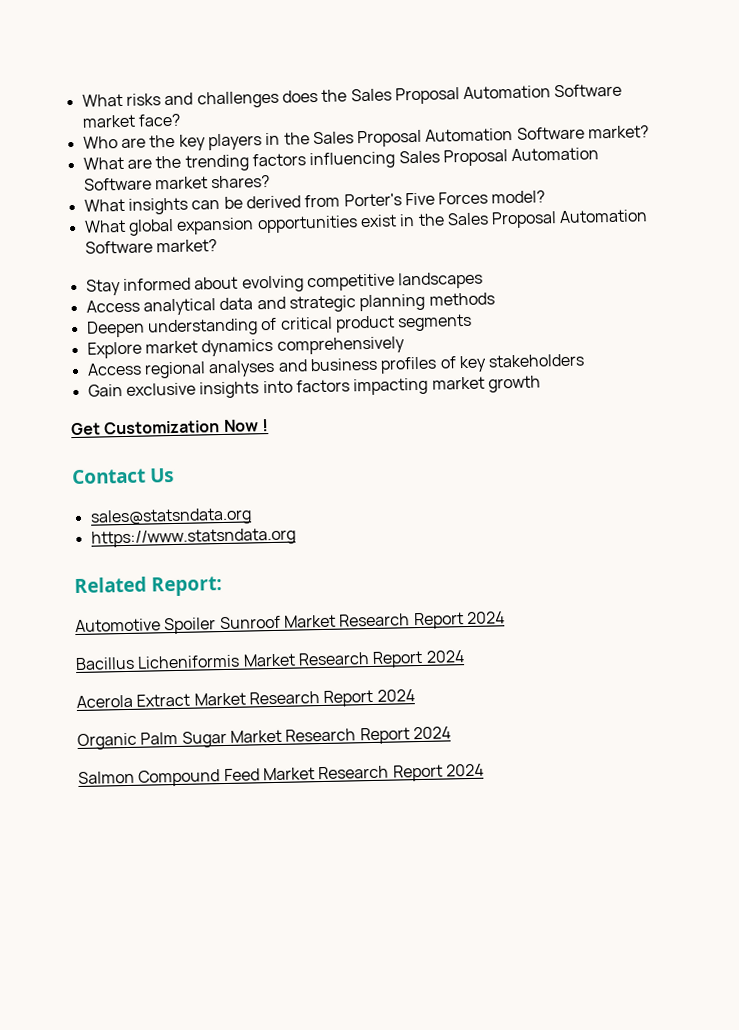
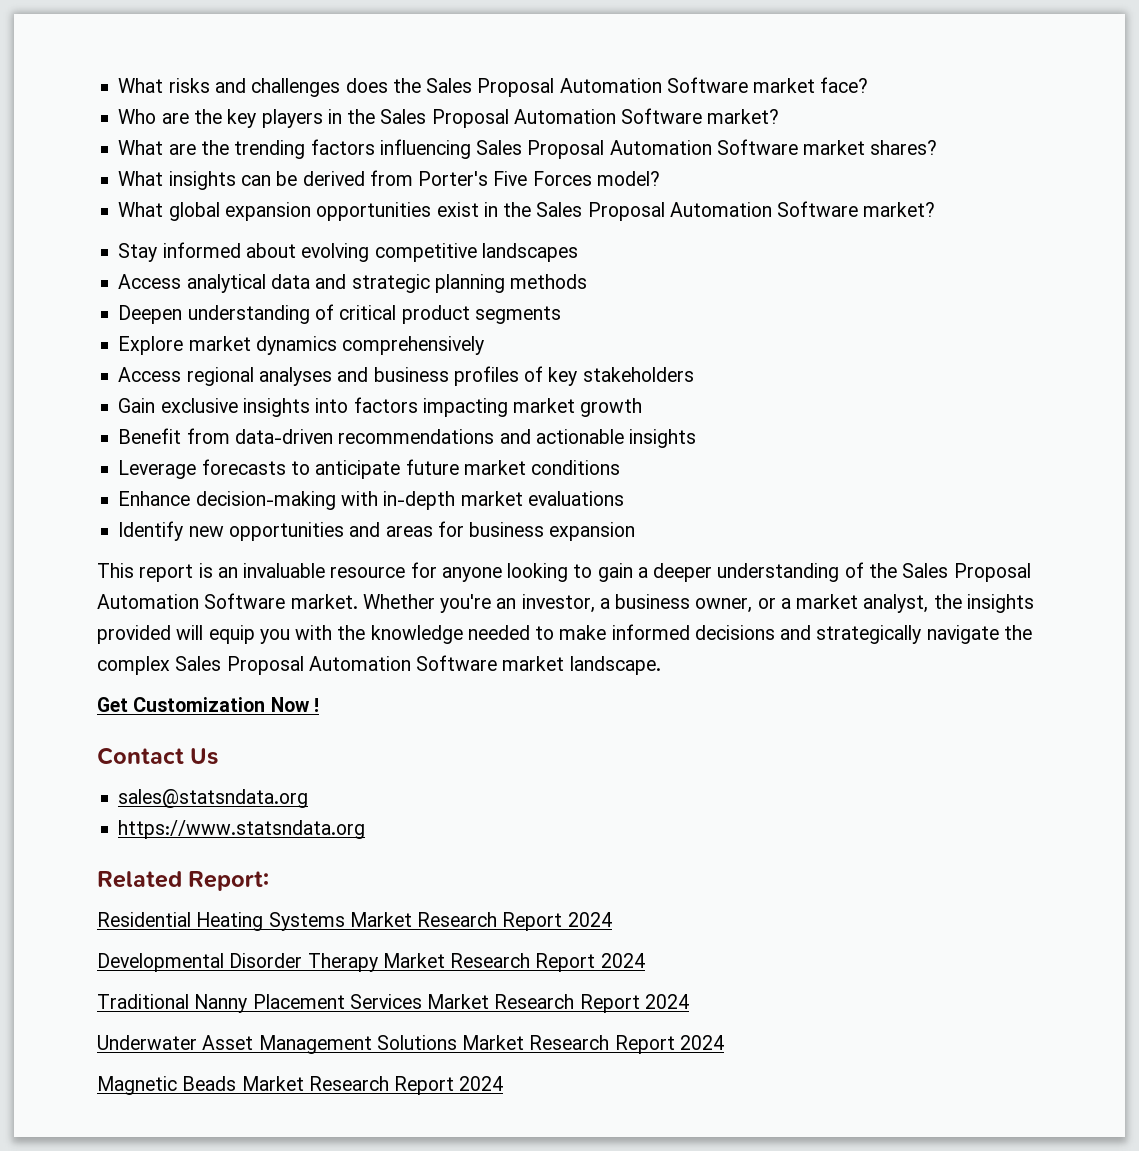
(541, 384) none -> [118,428,697,448] [118,459,621,479] [118,491,624,510] [118,521,636,541] [97,562,1031,582] [97,593,1034,613] [97,624,1032,644] [97,655,661,675] // Benefit from data-driven recommendations and actionable insights // Leverage forecasts to anticipate future market conditions // Enhance decision-making with in-depth market evaluations // Identify new opportunities and areas for business expansion // This report is an invaluable resource for anyone looking to gain a deeper understanding of the Sales Proposal Automation Software market. Whether you're an investor, a business owner, or a market analyst, the insights provided will equip you with the knowledge needed to make informed decisions and strategically navigate the complex Sales Proposal Automation Software market landscape.
[75,611,505,635] [75,650,465,671] [76,689,415,709] [77,726,451,751] [78,768,260,787] Automotive Spoiler Sunroof Market Research Report 2024 // Bacillus Licheniformis Market Research Report 2024 // Acerola Extract Market Research Report 2024 // Organic Palm Sugar Market Research Report 2024 // Salmon Compound Feed -> [97,912,612,931] [97,953,645,972] [97,994,689,1013] [97,1035,724,1054] [97,1076,237,1095] Residential Heating Systems Market Research Report 2024 // Developmental Disorder Therapy Market Research Report 2024 // Traditional Nanny Placement Services Market Research Report 2024 // Underwater Asset Management Solutions Market Research Report 2024 // Magnetic Beads

